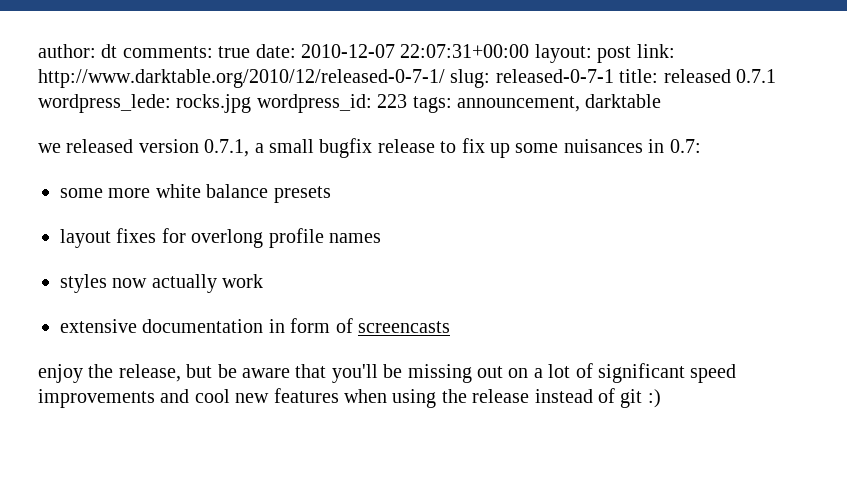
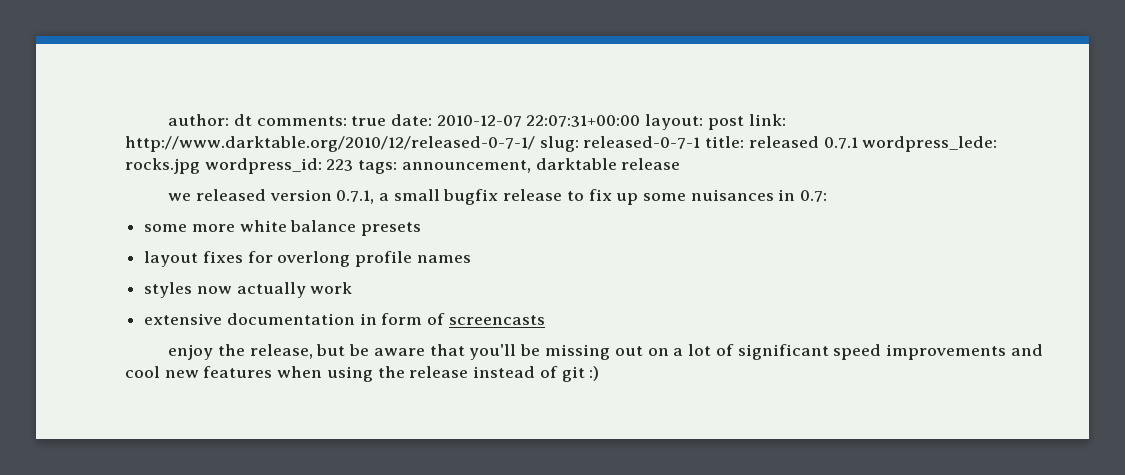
(662, 101) none -> [621,158,681,170] release

